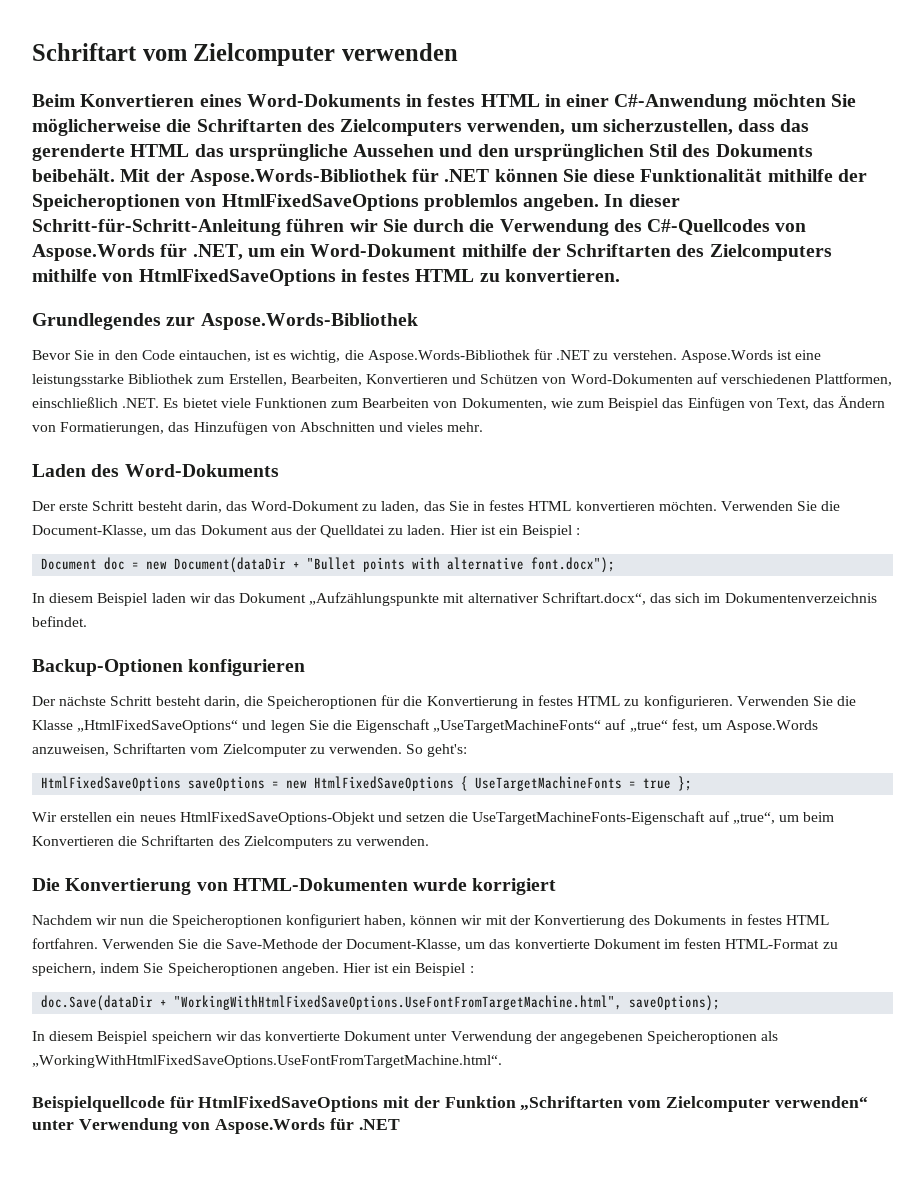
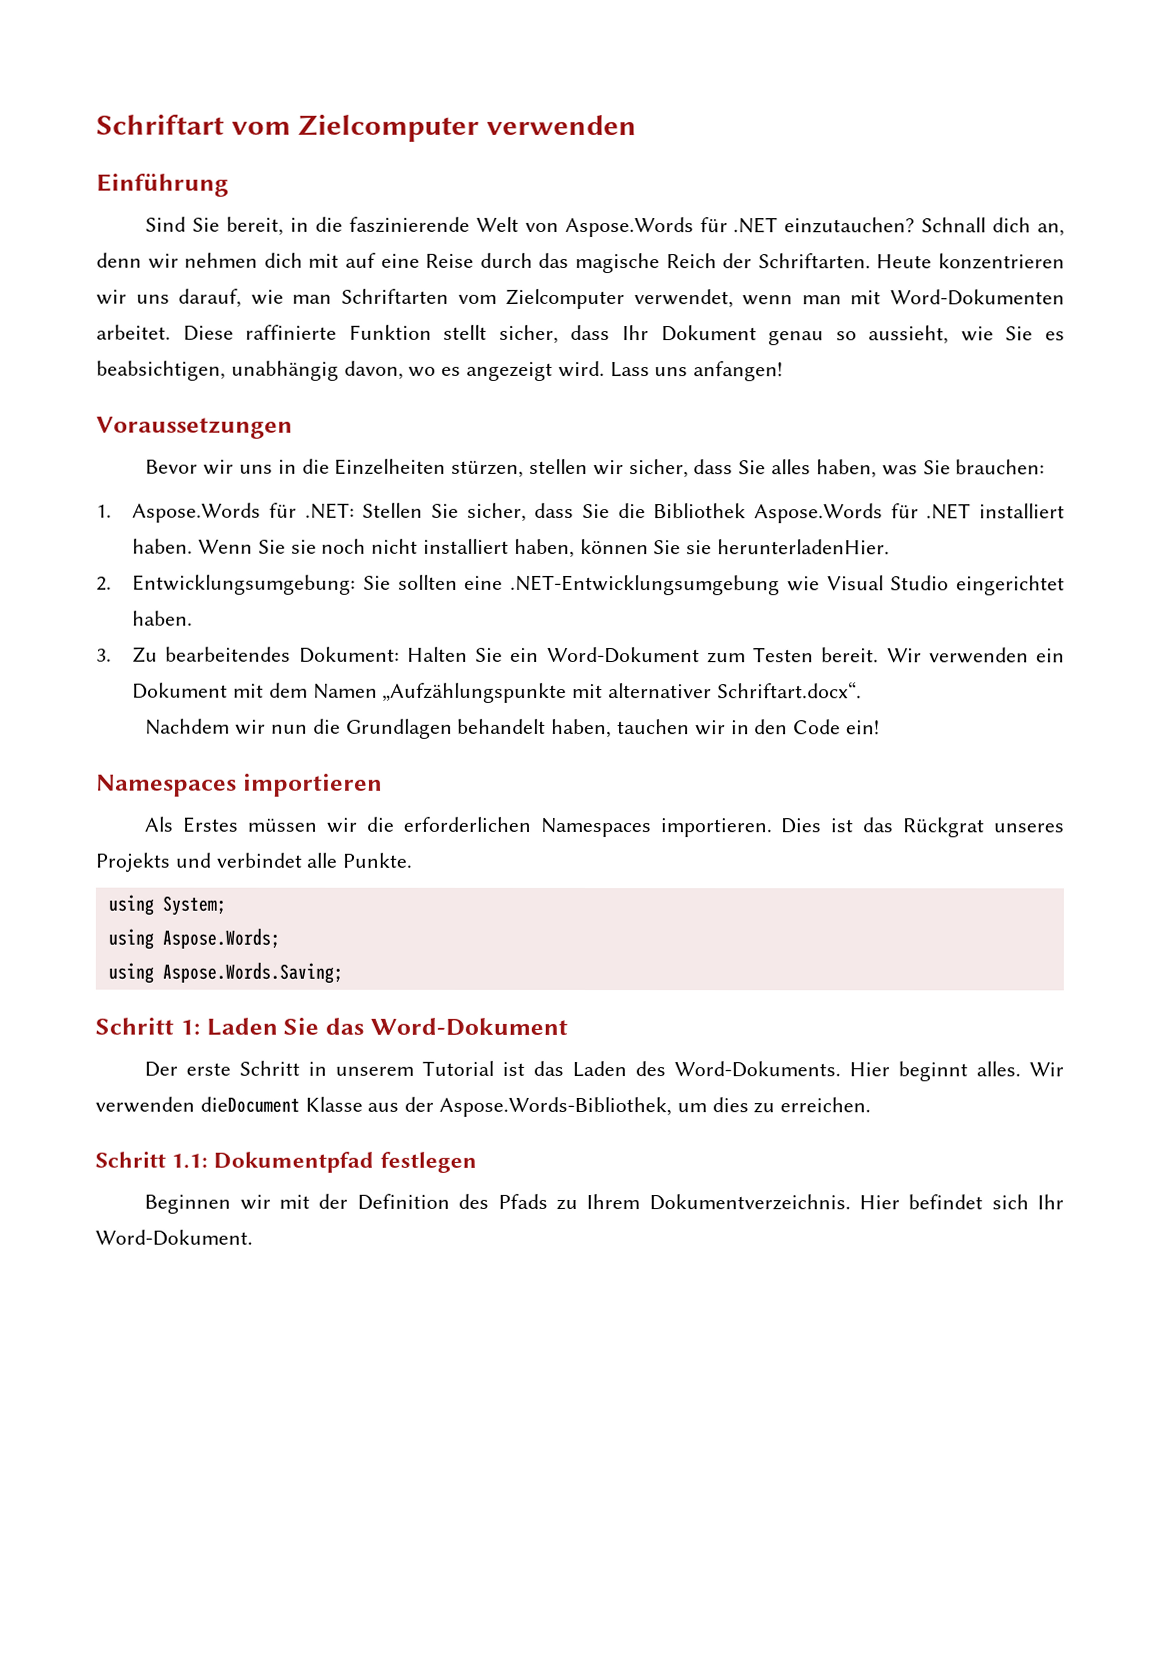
[32,93,856,111] [32,118,810,136] [32,143,813,161] [32,168,867,186] [32,194,680,211] [32,218,807,236] [32,243,832,261] [32,269,620,286] [32,313,418,330] [32,349,822,363] [32,373,893,387] [32,396,886,411] [32,421,484,435] [32,464,279,477] [32,500,841,513] [32,525,581,538] [41,557,616,573] [32,592,877,606] [32,616,87,627] [32,659,306,676] [32,695,857,709] [32,719,819,733] [32,743,468,757] [41,776,693,791] [32,811,835,825] [32,835,430,849] [32,878,557,895] [32,914,829,928] [32,938,838,951] [32,963,474,976] [41,995,721,1011] [32,1031,779,1044] [32,1055,502,1068] [32,1096,868,1112] [32,1118,400,1134] Beim Konvertieren eines Word-Dokuments in festes HTML in einer C#-Anwendung möchten Sie möglicherweise die Schriftarten des Zielcomputers verwenden, um sicherzustellen, dass das gerenderte HTML das ursprüngliche Aussehen und den ursprünglichen Stil des Dokuments beibehält. Mit der Aspose.Words-Bibliothek für .NET können Sie diese Funktionalität mithilfe der Speicheroptionen von HtmlFixedSaveOptions problemlos angeben. In dieser Schritt-für-Schritt-Anleitung führen wir Sie durch die Verwendung des C#-Quellcodes von Aspose.Words für .NET, um ein Word-Dokument mithilfe der Schriftarten des Zielcomputers mithilfe von HtmlFixedSaveOptions in festes HTML zu konvertieren. // Grundlegendes zur Aspose.Words-Bibliothek // Bevor Sie in den Code eintauchen, ist es wichtig, die Aspose.Words-Bibliothek für .NET zu verstehen. Aspose.Words ist eine leistungsstarke Bibliothek zum Erstellen, Bearbeiten, Konvertieren und Schützen von Word-Dokumenten auf verschiedenen Plattformen, einschließlich .NET. Es bietet viele Funktionen zum Bearbeiten von Dokumenten, wie zum Beispiel das Einfügen von Text, das Ändern von Formatierungen, das Hinzufügen von Abschnitten und vieles mehr. // Laden des Word-Dokuments // Der erste Schritt besteht darin, das Word-Dokument zu laden, das Sie in festes HTML konvertieren möchten. Verwenden Sie die Document-Klasse, um das Dokument aus der Quelldatei zu laden. Hier ist ein Beispiel : // Document doc = new Document(dataDir + "Bullet points with alternative font.docx"); // In diesem Beispiel laden wir das Dokument „Aufzählungspunkte mit alternativer Schriftart.docx“, das sich im Dokumentenverzeichnis befindet. // Backup-Optionen konfigurieren // Der nächste Schritt besteht darin, die Speicheroptionen für die Konvertierung in festes HTML zu konfigurieren. Verwenden Sie die Klasse „HtmlFixedSaveOptions“ und legen Sie die Eigenschaft „UseTargetMachineFonts“ auf „true“ fest, um Aspose.Words anzuweisen, Schriftarten vom Zielcomputer zu verwenden. So geht's: // HtmlFixedSaveOptions saveOptions = new HtmlFixedSaveOptions { UseTargetMachineFonts = true }; // Wir erstellen ein neues HtmlFixedSaveOptions-Objekt und setzen die UseTargetMachineFonts-Eigenschaft auf „true“, um beim Konvertieren die Schriftarten des Zielcomputers zu verwenden. // Die Konvertierung von HTML-Dokumenten wurde korrigiert // Nachdem wir nun die Speicheroptionen konfiguriert haben, können wir mit der Konvertierung des Dokuments in festes HTML fortfahren. Verwenden Sie die Save-Methode der Document-Klasse, um das konvertierte Dokument im festen HTML-Format zu speichern, indem Sie Speicheroptionen angeben. Hier ist ein Beispiel : // doc.Save(dataDir + "WorkingWithHtmlFixedSaveOptions.UseFontFromTargetMachine.html", saveOptions); // In diesem Beispiel speichern wir das konvertierte Dokument unter Verwendung der angegebenen Speicheroptionen als „WorkingWithHtmlFixedSaveOptions.UseFontFromTargetMachine.html“. // Beispielquellcode für HtmlFixedSaveOptions mit der Funktion „Schriftarten vom Zielcomputer verwenden“ unter Verwendung von Aspose.Words für .NET -> [96,173,229,197] [145,216,1066,238] [96,252,1066,274] [96,288,1065,310] [96,324,1065,346] [96,360,784,382] [96,416,293,439] [145,458,1046,479] [96,502,1065,524] [132,538,891,558] [96,574,1065,596] [132,610,194,626] [96,646,1065,664] [132,681,862,703] [145,718,881,739] [96,773,383,797] [144,816,1065,838] [95,852,413,873] [107,894,226,916] [107,928,280,950] [107,962,343,984] [95,1017,568,1036] [144,1060,1064,1082] [95,1096,872,1118] [95,1151,477,1173] [144,1193,1064,1214] [95,1229,253,1246] Einführung // Sind Sie bereit, in die faszinierende Welt von Aspose.Words für .NET einzutauchen? Schnall dich an, denn wir nehmen dich mit auf eine Reise durch das magische Reich der Schriftarten. Heute konzentrieren wir uns darauf, wie man Schriftarten vom Zielcomputer verwendet, wenn man mit Word-Dokumenten arbeitet. Diese raffinierte Funktion stellt sicher, dass Ihr Dokument genau so aussieht, wie Sie es beabsichtigen, unabhängig davon, wo es angezeigt wird. Lass uns anfangen! // Voraussetzungen // Bevor wir uns in die Einzelheiten stürzen, stellen wir sicher, dass Sie alles haben, was Sie brauchen: // 1. Aspose.Words für .NET: Stellen Sie sicher, dass Sie die Bibliothek Aspose.Words für .NET installiert haben. Wenn Sie sie noch nicht installiert haben, können Sie sie herunterladenHier. // 2. Entwicklungsumgebung: Sie sollten eine .NET-Entwicklungsumgebung wie Visual Studio eingerichtet haben. // 3. Zu bearbeitendes Dokument: Halten Sie ein Word-Dokument zum Testen bereit. Wir verwenden ein Dokument mit dem Namen „Aufzählungspunkte mit alternativer Schriftart.docx“. // Nachdem wir nun die Grundlagen behandelt haben, tauchen wir in den Code ein! // Namespaces importieren // Als Erstes müssen wir die erforderlichen Namespaces importieren. Dies ist das Rückgrat unseres Projekts und verbindet alle Punkte. // using System; // using Aspose.Words; // using Aspose.Words.Saving; // Schritt 1: Laden Sie das Word-Dokument // Der erste Schritt in unserem Tutorial ist das Laden des Word-Dokuments. Hier beginnt alles. Wir verwenden dieDocument Klasse aus der Aspose.Words-Bibliothek, um dies zu erreichen. // Schritt 1.1: Dokumentpfad festlegen // Beginnen wir mit der Definition des Pfads zu Ihrem Dokumentverzeichnis. Hier befindet sich Ihr Word-Dokument.

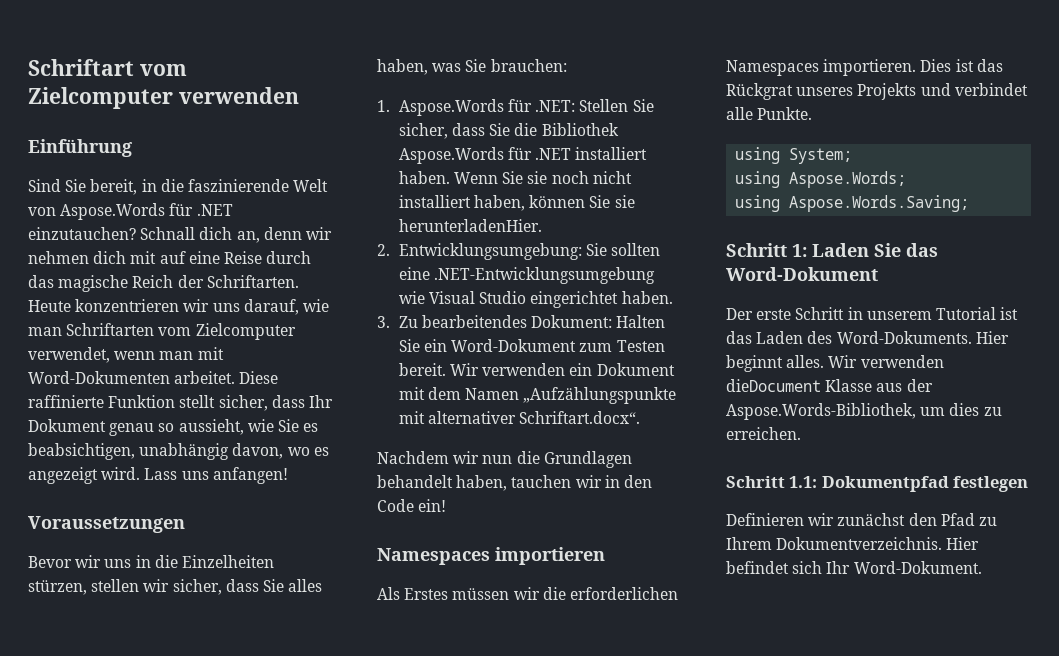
[144,1193,548,1214] Beginnen wir mit der Definition des Pfads -> [726,513,975,526] Definieren wir zunächst den Pfad

